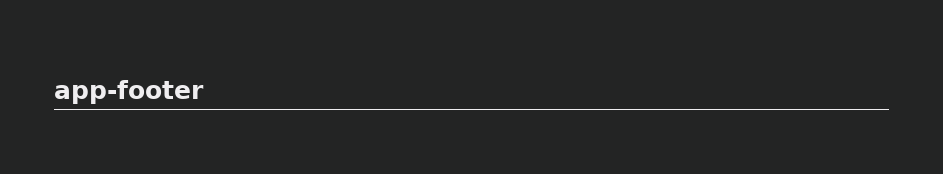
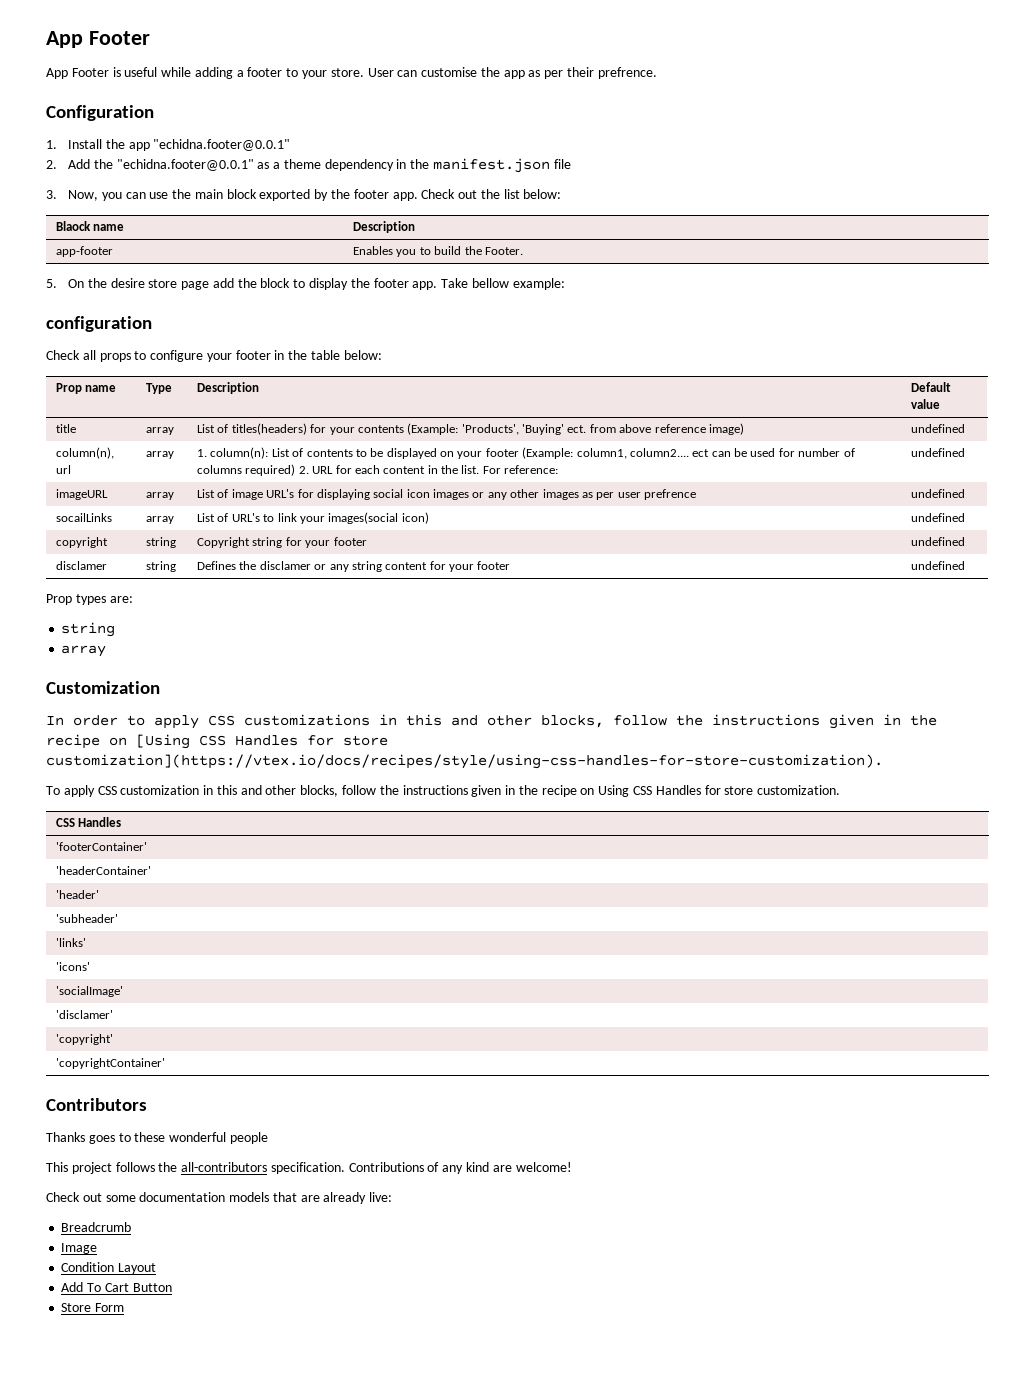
[54,80,204,104] app-footer -> [46,31,150,48] [46,67,657,79] [46,105,154,121] [46,139,291,151] [46,158,571,173] [46,189,562,201] [56,221,125,231] [353,221,416,233] [56,246,114,257] [353,246,523,257] [46,278,565,290] [46,316,152,332] [46,350,382,362] [56,383,117,394] [146,383,173,394] [197,382,260,394] [911,382,952,392] [911,399,941,409] [56,424,77,433] [146,427,175,435] [197,423,744,435] [911,424,966,433] [56,447,115,459] [56,465,72,474] [146,451,175,459] [197,447,855,459] [197,464,559,476] [911,448,966,457] [56,489,109,500] [146,492,175,500] [197,489,697,500] [911,489,966,498] [56,513,113,522] [146,516,175,524] [197,512,429,524] [911,513,966,522] [56,537,109,548] [146,537,177,548] [197,537,367,548] [911,537,966,546] [56,561,108,570] [146,561,177,572] [197,561,511,572] [911,561,966,570] [46,594,133,605] [61,622,116,637] [61,645,107,657] [46,681,160,694] [46,714,937,729] [46,734,388,749] [46,754,883,769] [46,785,841,797] [56,817,122,827] [56,842,148,851] [56,866,152,875] [56,890,100,899] [56,914,119,923] [56,938,87,947] [56,962,91,971] [56,986,124,997] [56,1010,114,1019] [56,1034,114,1045] [56,1058,166,1069] [46,1098,147,1111] [46,1132,268,1144] [46,1162,572,1174] [46,1192,393,1204] [61,1222,132,1232] [61,1243,98,1254] [61,1262,157,1274] [61,1282,172,1292] [61,1303,125,1312] App Footer // App Footer is useful while adding a footer to your store. User can customise the app as per their prefrence. // Configuration // 1. Install the app "echidna.footer@0.0.1" // 2. Add the "echidna.footer@0.0.1" as a theme dependency in the manifest.json file // 3. Now, you can use the main block exported by the footer app. Check out the list below: // Blaock name | Description // app-footer | Enables you to build the Footer. // 5. On the desire store page add the block to display the footer app. Take bellow example: // configuration // Check all props to configure your footer in the table below: // Prop name | Type | Description | Default value // title | array | List of titles(headers) for your contents (Example: 'Products', 'Buying' ect. from above reference image) | undefined // column(n), url | array | 1. column(n): List of contents to be displayed on your footer (Example: column1, column2.... ect can be used for number of columns required) 2. URL for each content in the list. For reference: | undefined // imageURL | array | List of image URL's for displaying social icon images or any other images as per user prefrence | undefined // socailLinks | array | List of URL's to link your images(social icon) | undefined // copyright | string | Copyright string for your footer | undefined // disclamer | string | Defines the disclamer or any string content for your footer | undefined // Prop types are: // string // array // Customization // In order to apply CSS customizations in this and other blocks, follow the instructions given in the recipe on [Using CSS Handles for store customization](https://vtex.io/docs/recipes/style/using-css-handles-for-store-customization). // To apply CSS customization in this and other blocks, follow the instructions given in the recipe on Using CSS Handles for store customization. // CSS Handles // 'footerContainer' // 'headerContainer' // 'header' // 'subheader' // 'links' // 'icons' // 'socialImage' // 'disclamer' // 'copyright' // 'copyrightContainer' // Contributors // Thanks goes to these wonderful people // This project follows the all-contributors specification. Contributions of any kind are welcome! // Check out some documentation models that are already live: // Breadcrumb // Image // Condition Layout // Add To Cart Button // Store Form

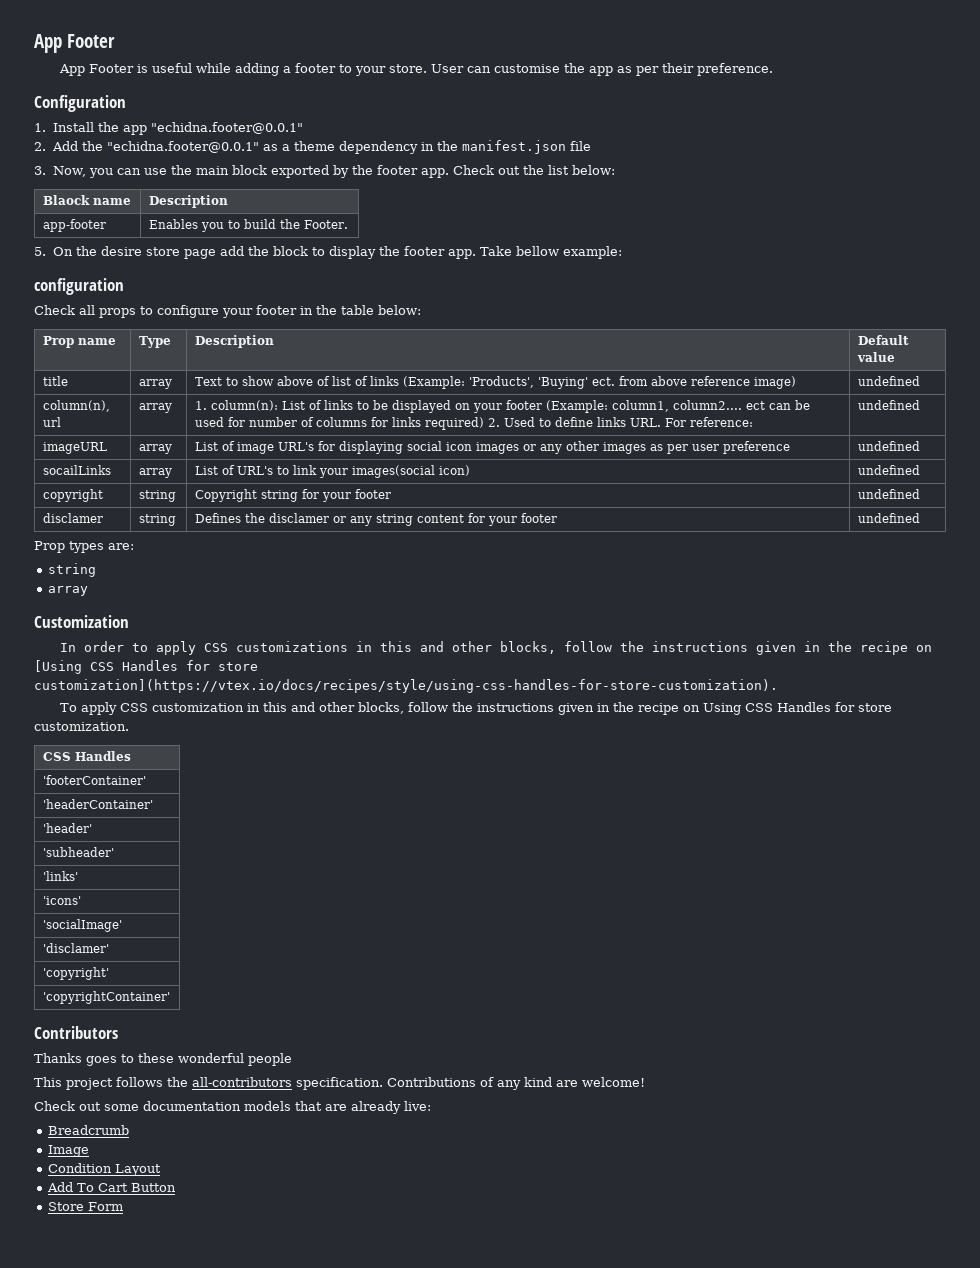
[597,67,657,79] prefrence. -> [697,63,774,76] preference.
[197,423,404,435] List of titles(headers) for your contents -> [194,376,399,386] Text to show above of list of links
[306,449,353,457] contents -> [323,400,353,410] links
[245,464,480,476] required) 2. URL for each content in the list. -> [370,417,661,430] for links required) 2. Used to define links URL.
[644,489,697,500] prefrence -> [722,441,790,454] preference

